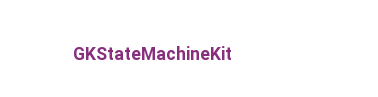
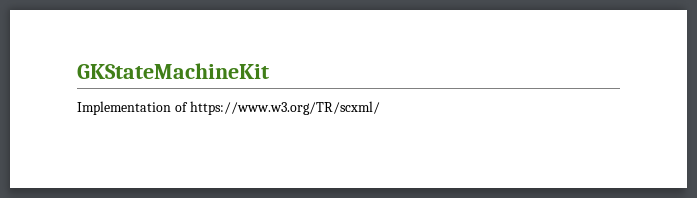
(232, 53) none -> [77,101,380,115] // Implementation of https://www.w3.org/TR/scxml/

